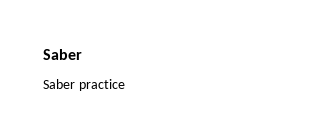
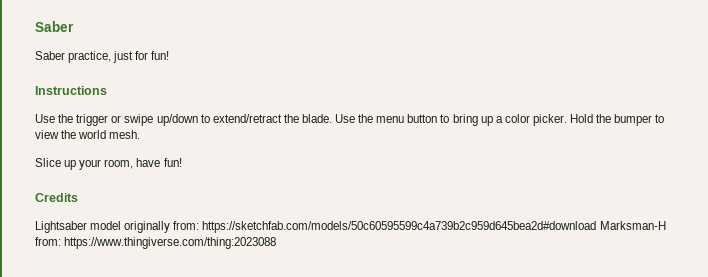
[78,79,125,91] practice -> [68,51,170,63] [35,86,107,95] [35,114,665,126] [35,130,141,139] [35,158,182,170] [35,193,78,202] [35,221,666,233] [35,237,277,249] practice, just for fun! // Instructions // Use the trigger or swipe up/down to extend/retract the blade. Use the menu button to bring up a color picker. Hold the bumper to view the world mesh. // Slice up your room, have fun! // Credits // Lightsaber model originally from: https://sketchfab.com/models/50c60595599c4a739b2c959d645bea2d#download Marksman-H from: https://www.thingiverse.com/thing:2023088

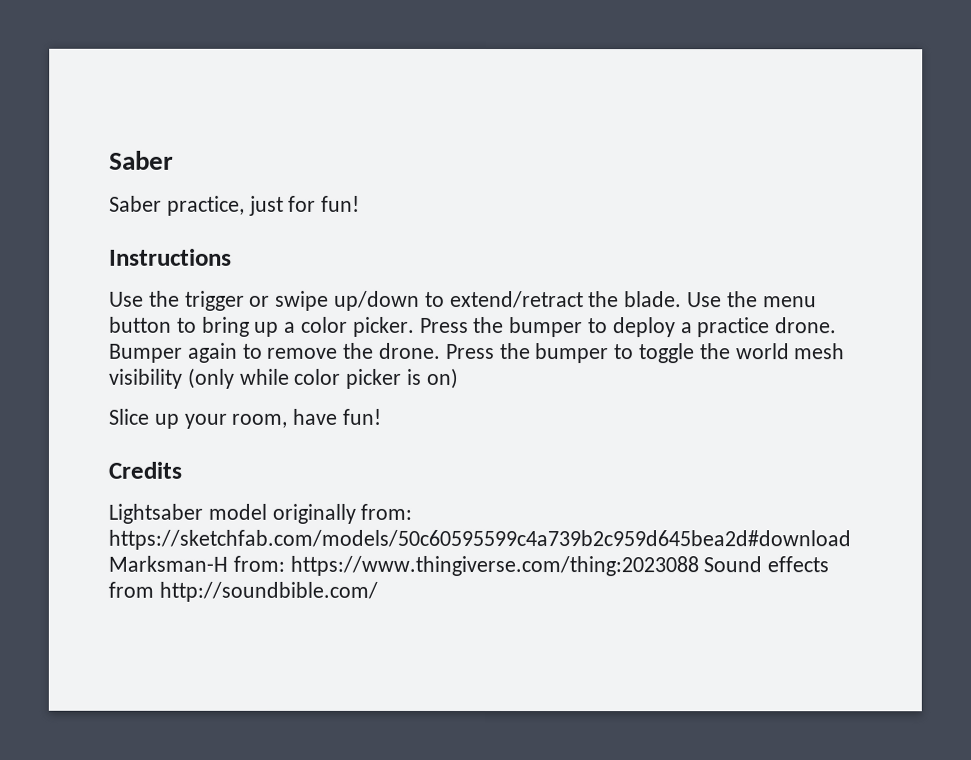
[570,114,665,126] [35,130,141,139] Hold the bumper to view the world mesh. -> [419,316,838,338] [109,342,846,364] [108,367,459,389] Press the bumper to deploy a practice drone. Bumper again to remove the drone. Press the bumper to toggle the world mesh visibility (only while color picker is on)
(277, 243) none -> [703,556,830,573] [108,581,378,602] Sound effects from http://soundbible.com/

